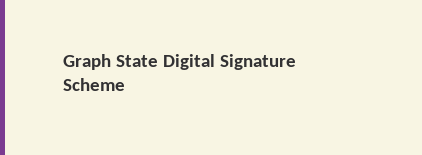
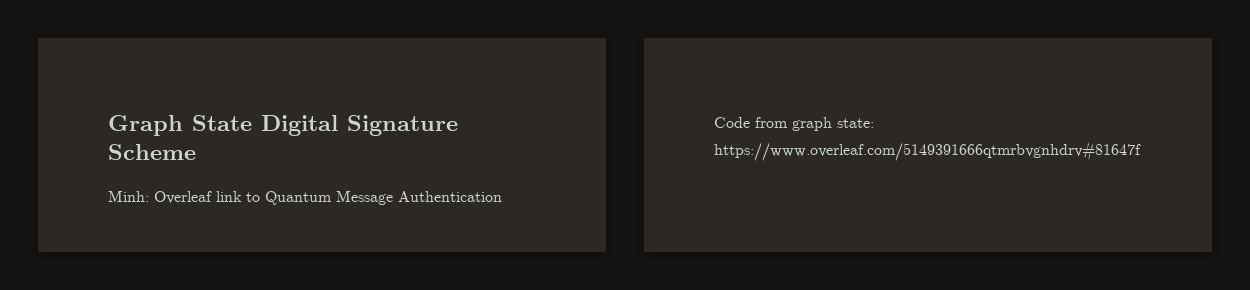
(125, 84) none -> [108,190,502,205] [714,117,874,131] [714,141,1141,161] // Minh: Overleaf link to Quantum Message Authentication Code from graph state: https://www.overleaf.com/5149391666qtmrbvgnhdrv#81647f

